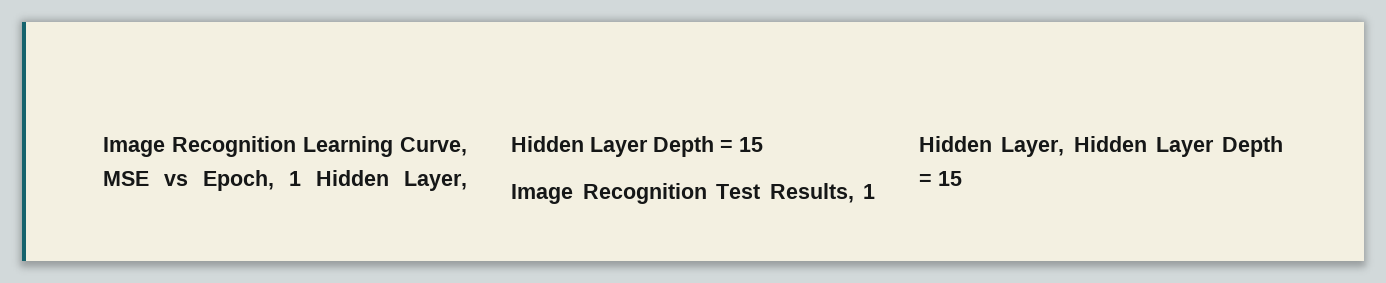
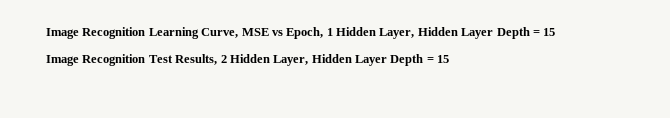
[863,184,875,199] 1 -> [220,55,227,63] 2

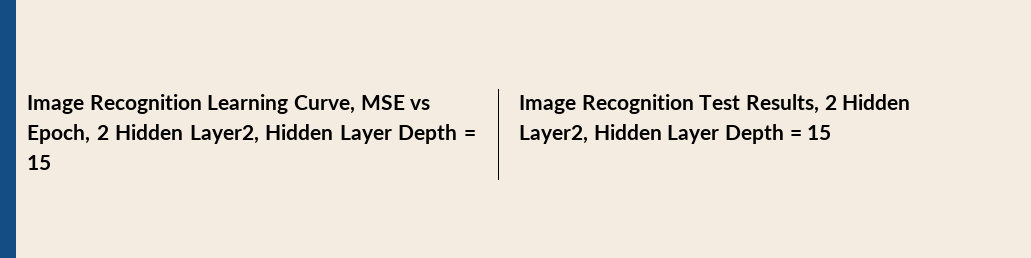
[326,27,415,39] 1 Hidden Layer, -> [96,124,259,144] 2 Hidden Layer2,
[273,55,309,66] Layer, -> [519,125,588,144] Layer2,

